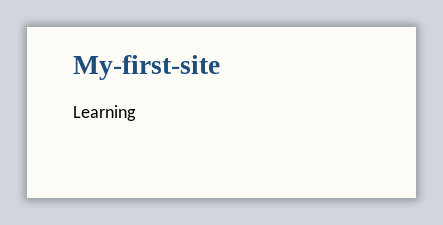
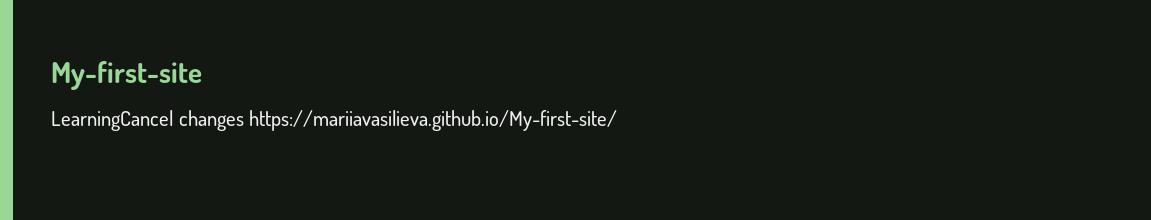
[73,105,136,121] Learning -> [51,110,618,131] LearningCancel changes https://mariiavasilieva.github.io/My-first-site/

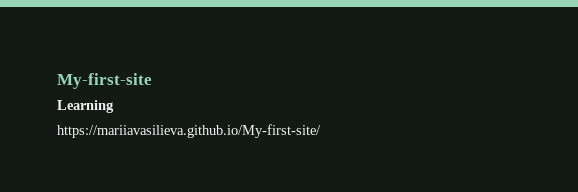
[51,110,244,131] LearningCancel changes -> [57,100,114,113] Learning //

